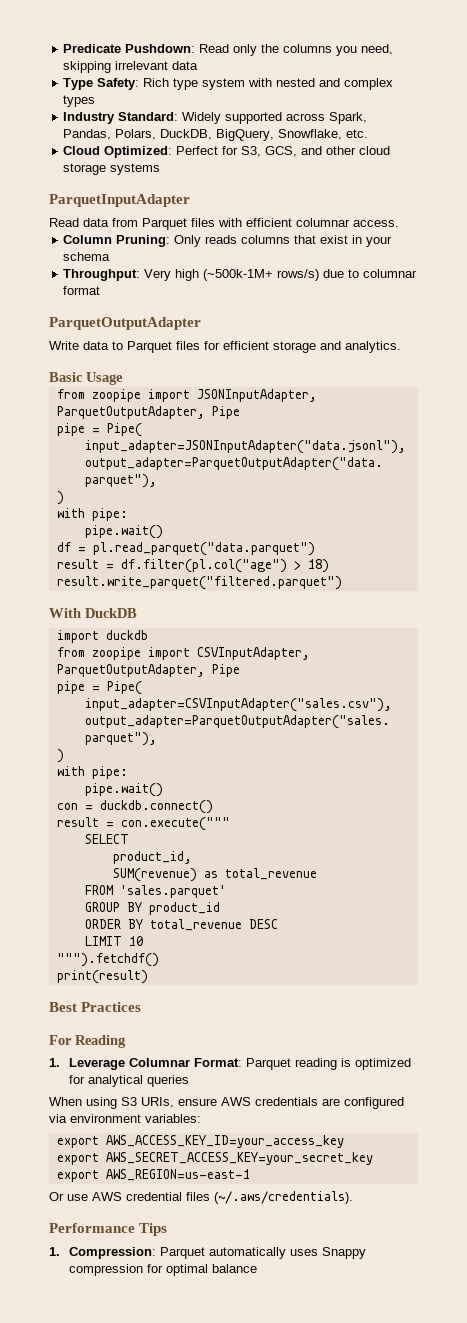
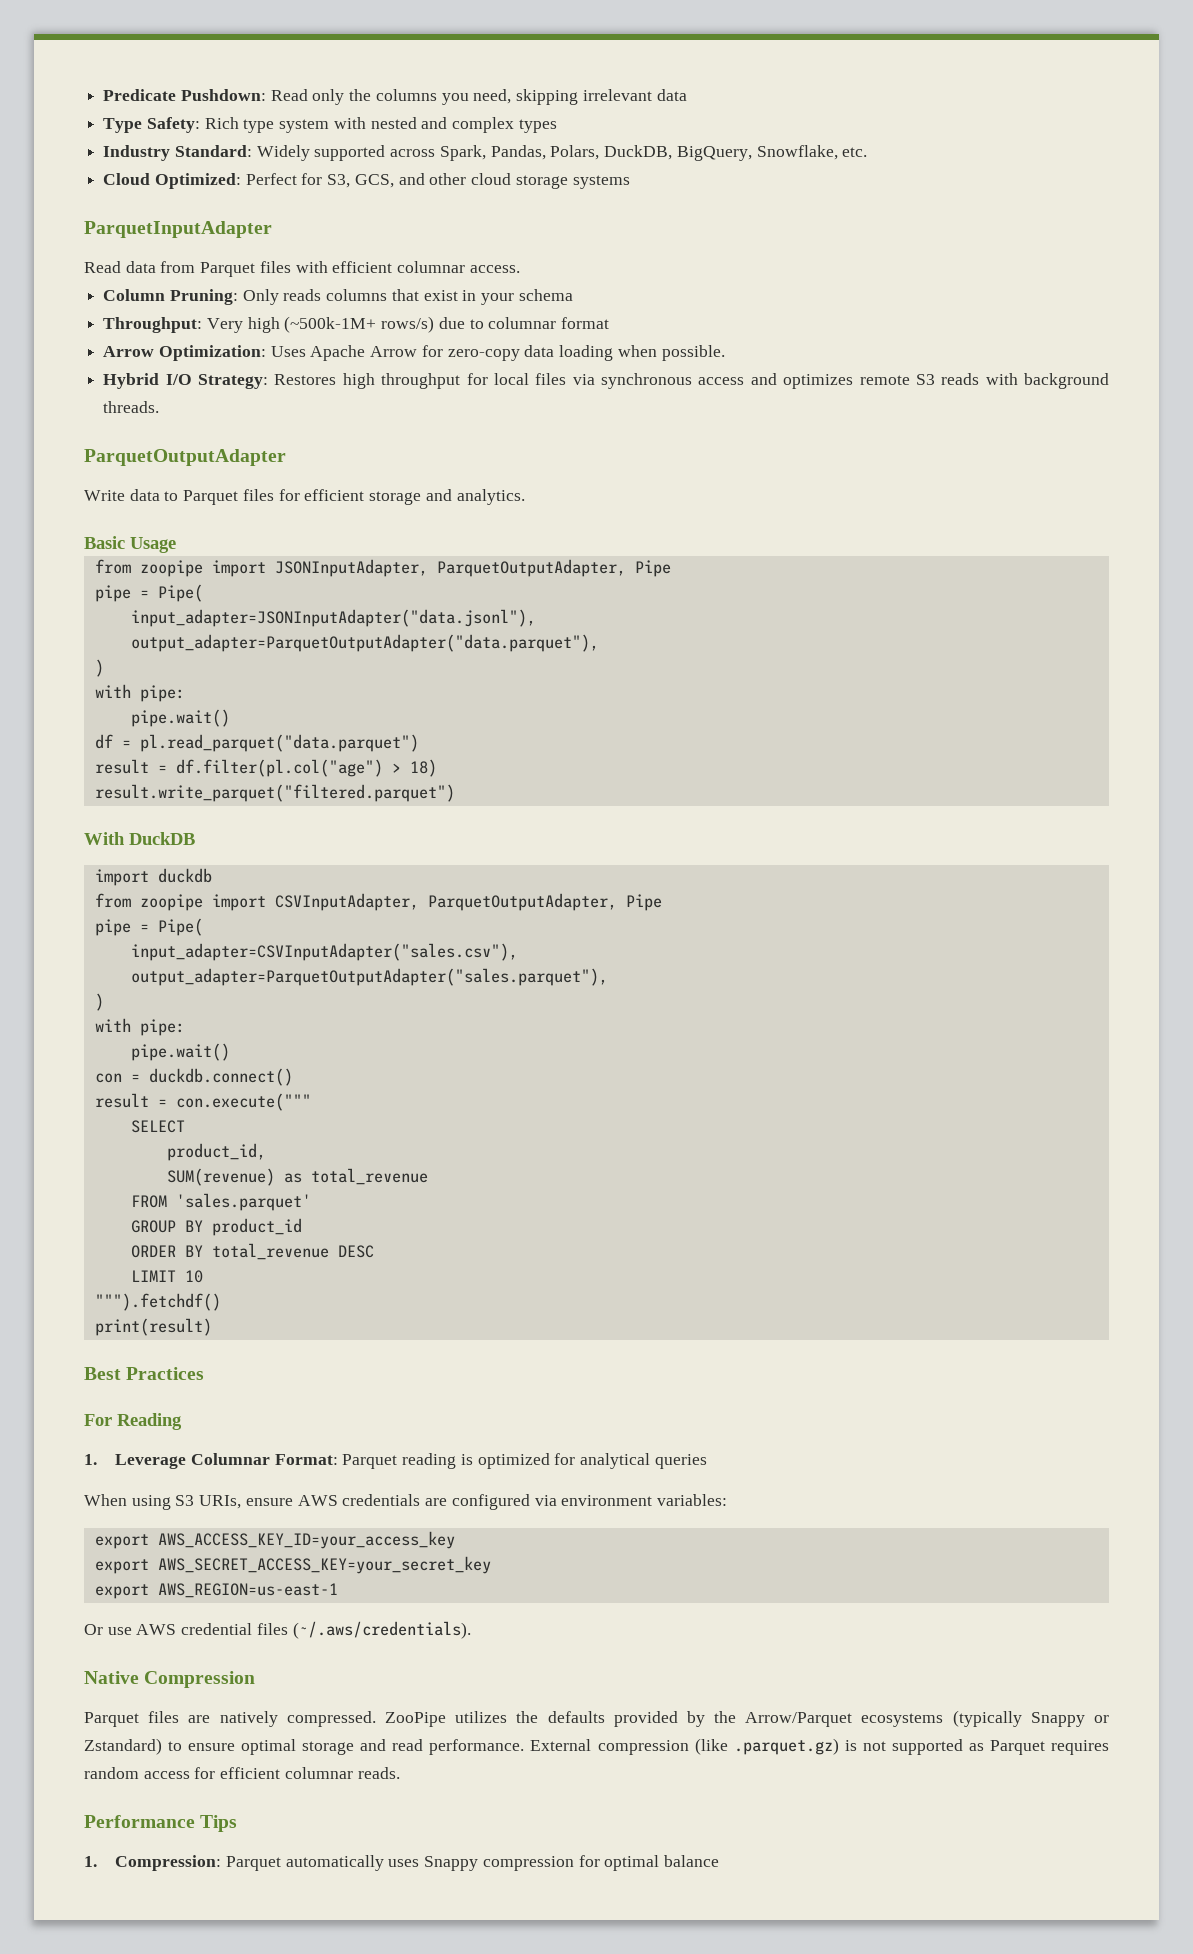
(101, 290) none -> [103,345,725,361] [103,373,1109,389] [103,401,160,413] // Arrow Optimization: Uses Apache Arrow for zero-copy data loading when possible. // Hybrid I/O Strategy: Restores high throughput for local files via synchronous access and optimizes remote S3 reads with background threads.
(353, 1197) none -> [84,1671,256,1688] [84,1710,1109,1727] [84,1738,1109,1755] [84,1767,400,1779] // Native Compression // Parquet files are natively compressed. ZooPipe utilizes the defaults provided by the Arrow/Parquet ecosystems (typically Snappy or Zstandard) to ensure optimal storage and read performance. External compression (like .parquet.gz) is not supported as Parquet requires random access for efficient columnar reads.

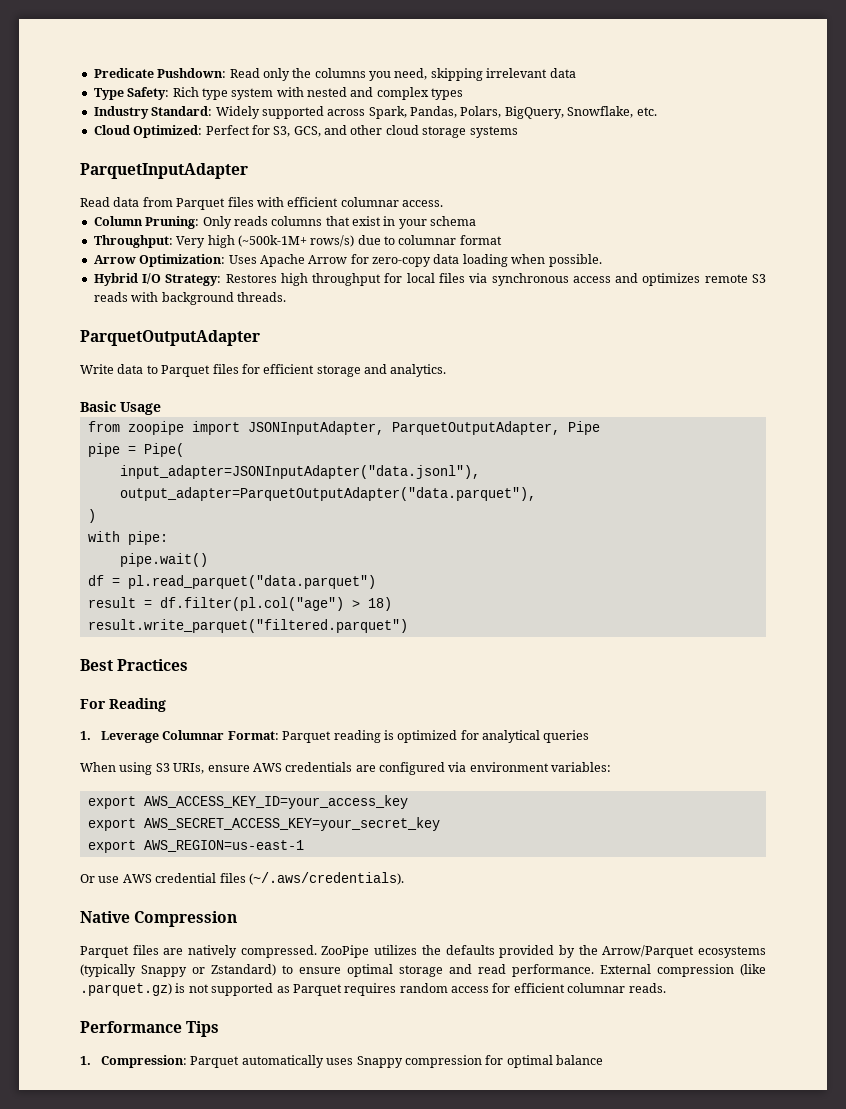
[604,145,673,160] DuckDB, -> (502, 112) none
[84,832,195,845] [94,868,212,886] [94,893,662,911] [94,918,203,936] [130,943,518,961] [130,968,608,986] [94,993,104,1011] [94,1018,185,1036] [130,1043,230,1061] [94,1068,293,1086] [94,1093,311,1111] [130,1120,185,1133] [166,1143,266,1161] [166,1168,428,1186] [130,1193,311,1211] [130,1218,302,1236] [130,1243,374,1260] [130,1270,203,1283] [94,1293,221,1311] [94,1318,212,1336] // With DuckDB // import duckdb // from zoopipe import CSVInputAdapter, ParquetOutputAdapter, Pipe // pipe = Pipe( // input_adapter=CSVInputAdapter("sales.csv"), // output_adapter=ParquetOutputAdapter("sales.parquet"), // ) // with pipe: // pipe.wait() // con = duckdb.connect() // result = con.execute(""" // SELECT // product_id, // SUM(revenue) as total_revenue // FROM 'sales.parquet' // GROUP BY product_id // ORDER BY total_revenue DESC // LIMIT 10 // """).fetchdf() // print(result) -> (408, 626) none

